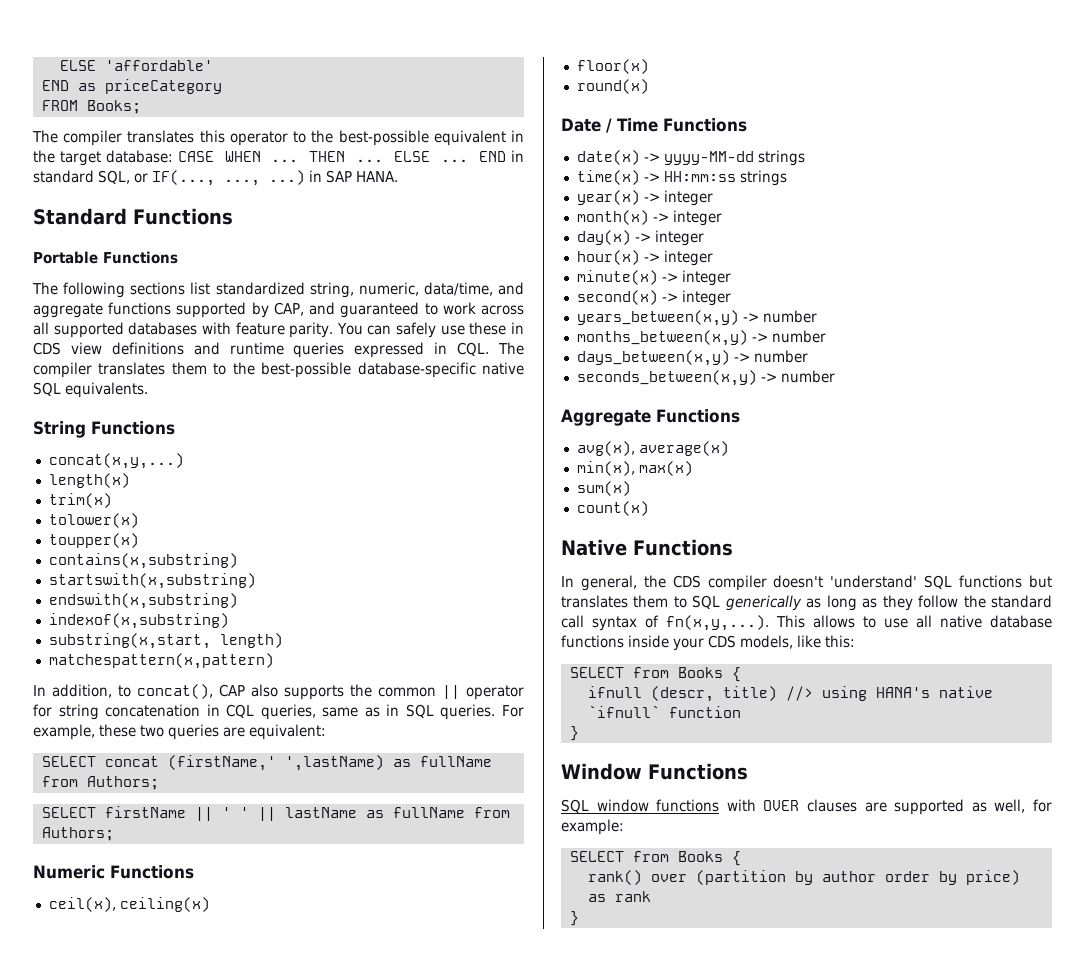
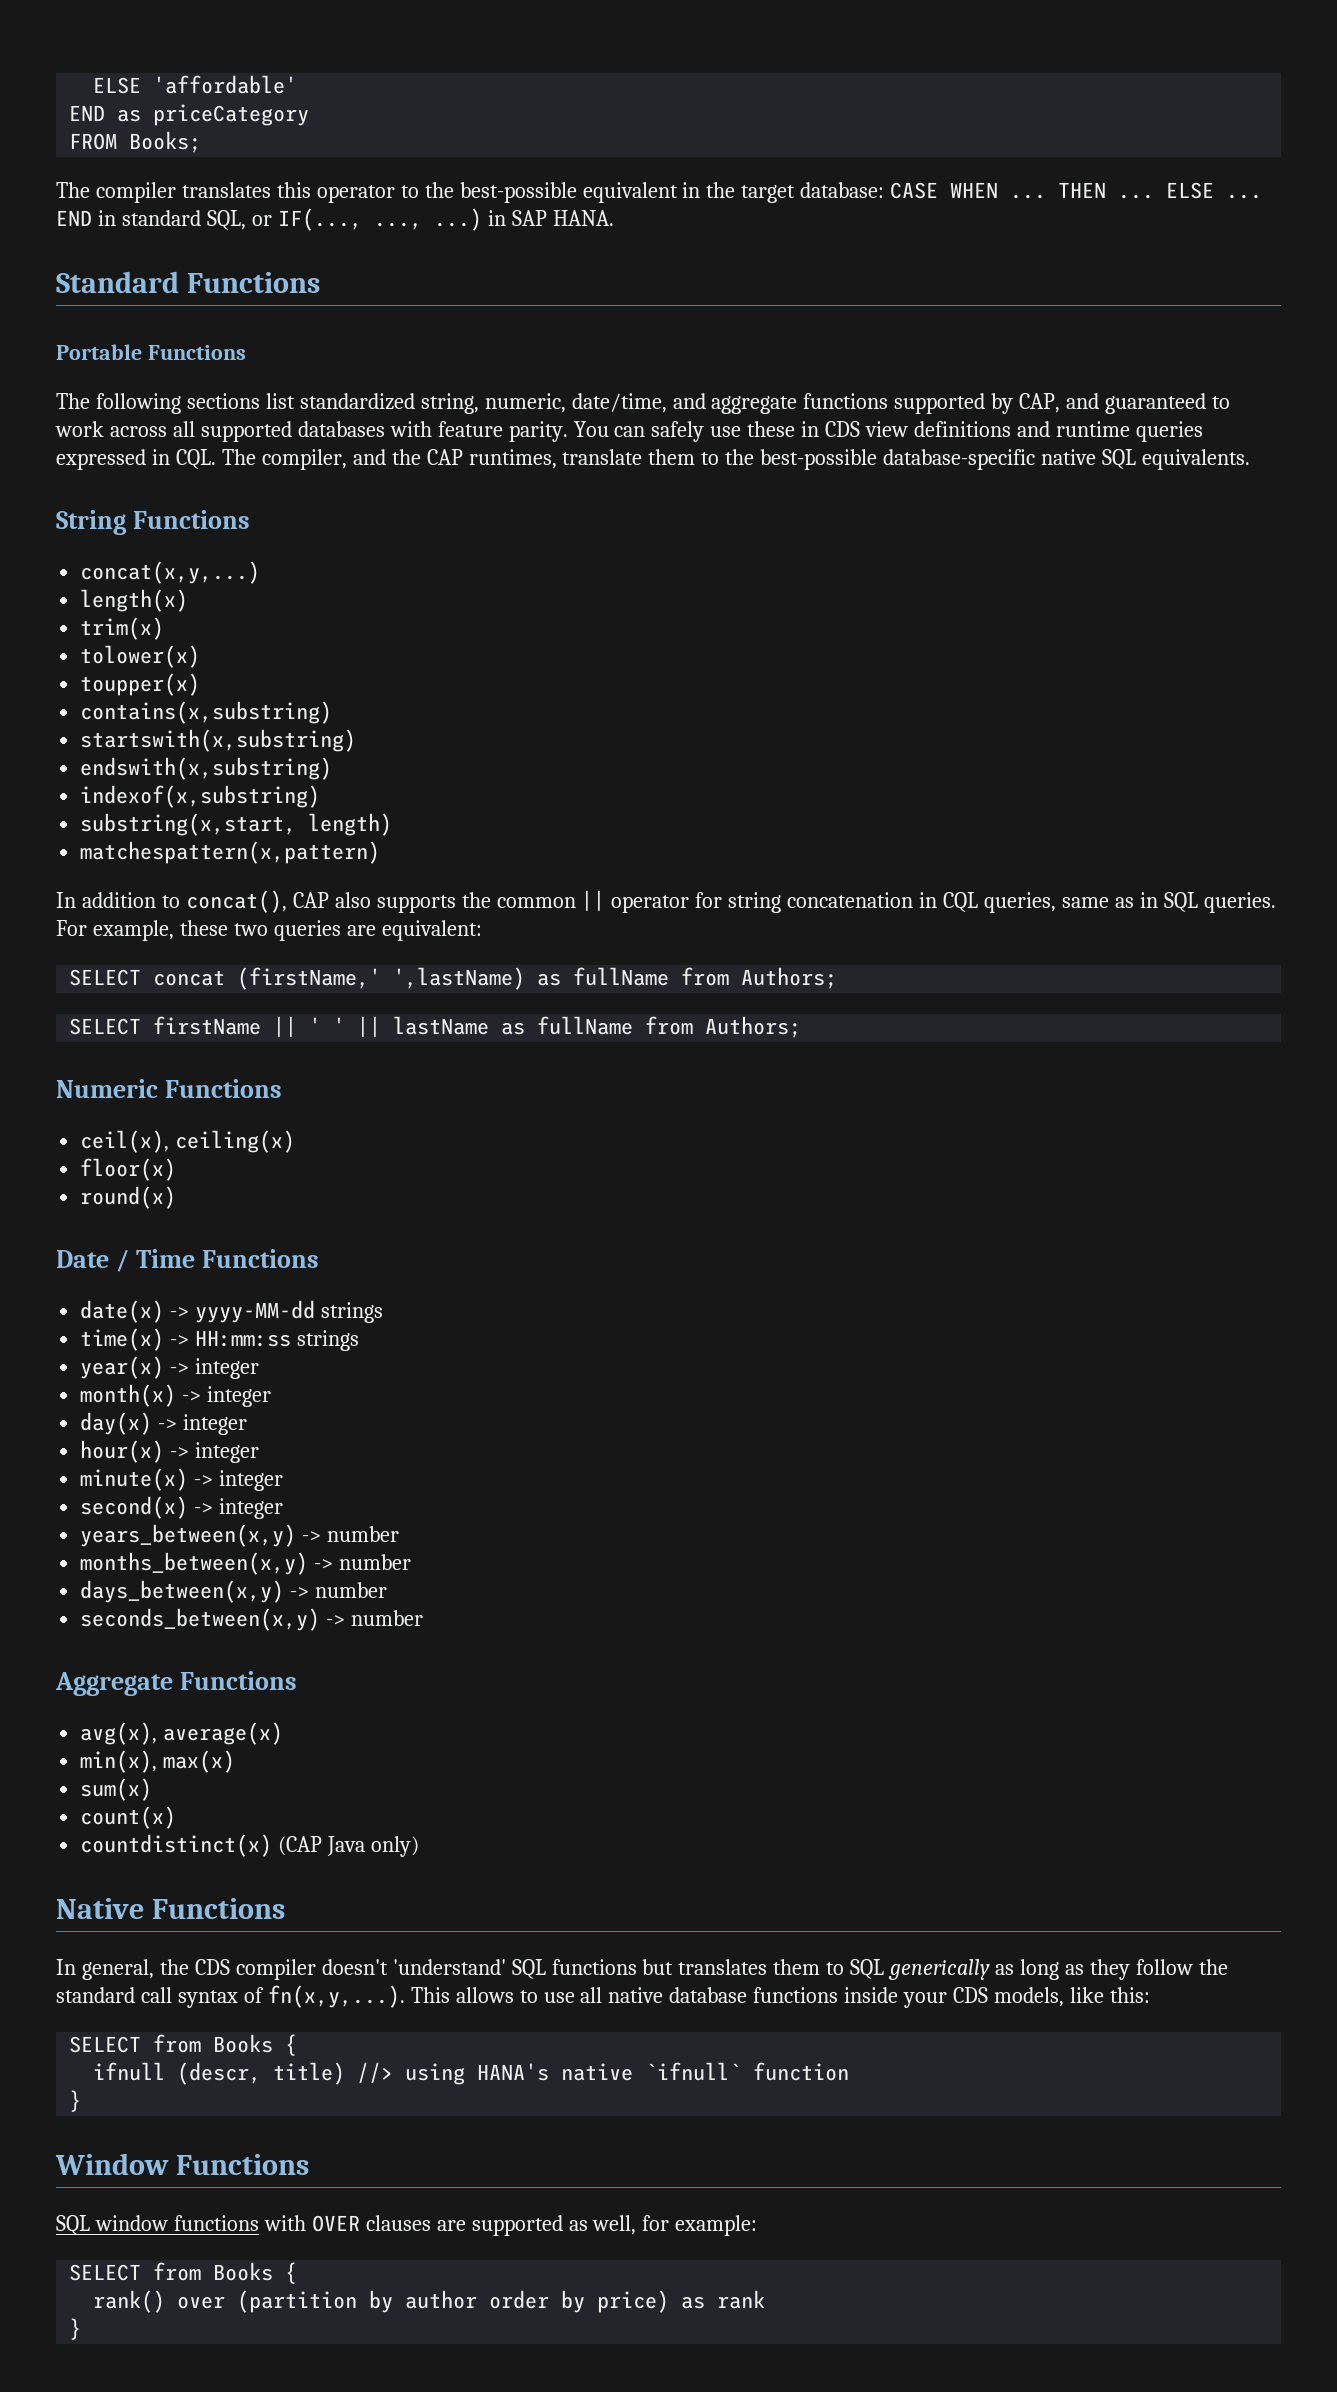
[423,282,493,296] data/time, -> [571,393,667,413] date/time,
[33,362,166,378] compiler translates -> [261,449,643,470] compiler, and the CAP runtimes, translate
[52,684,112,698] addition, -> [81,892,156,908] addition
(649, 508) none -> [80,1834,420,1857] // countdistinct(x) (CAP Java only)

